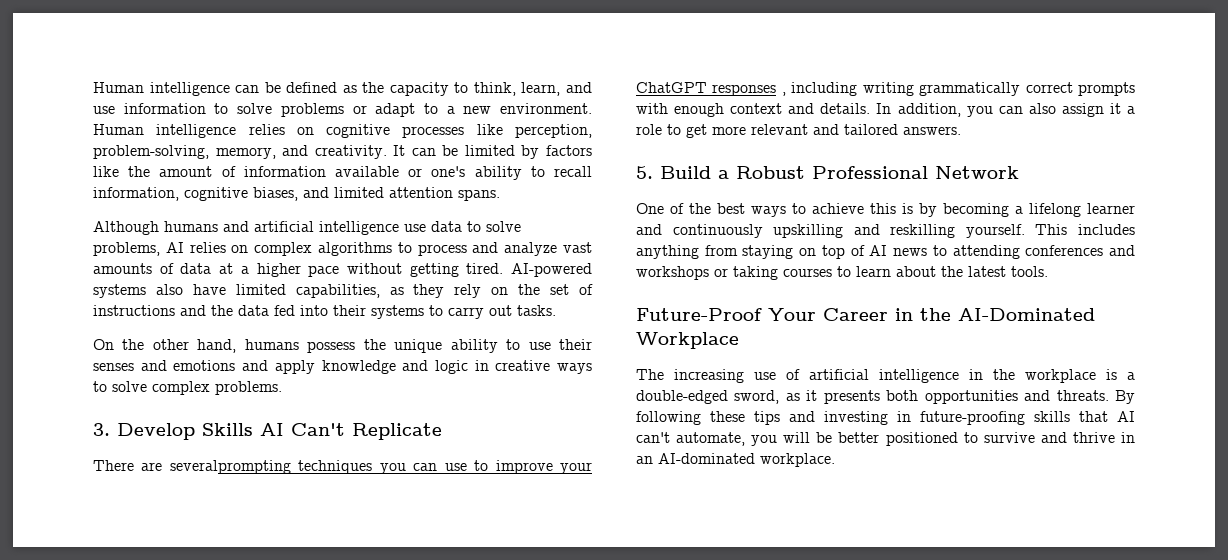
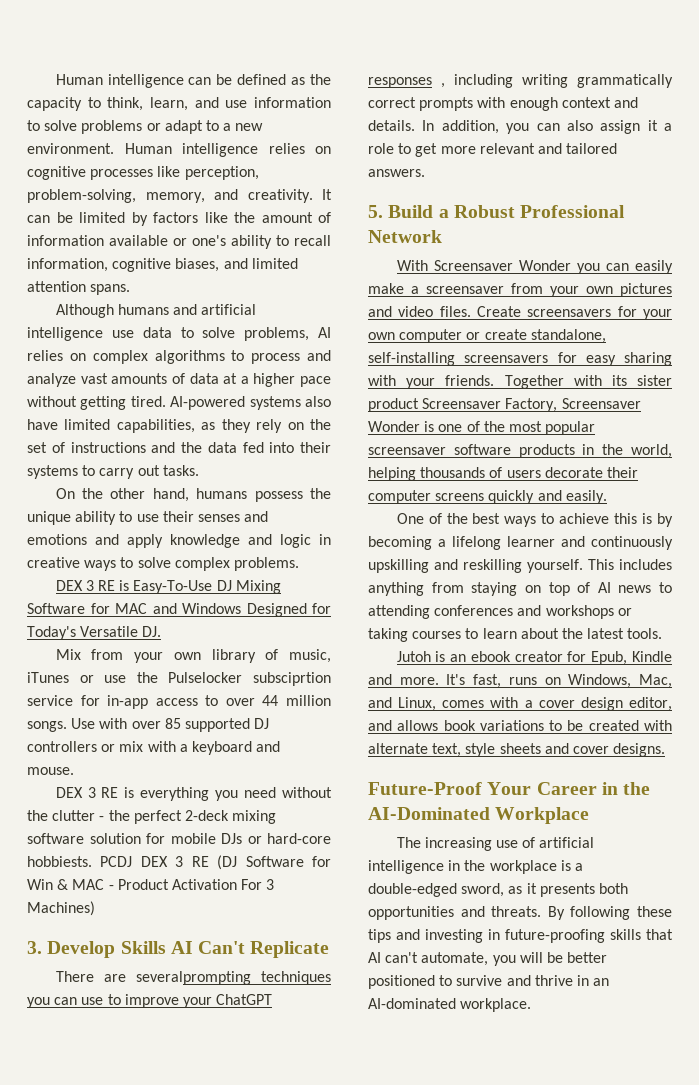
(282, 388) none -> [55,580,281,594] [27,603,331,617] [27,626,162,640] [55,649,331,663] [27,672,331,686] [27,695,331,709] [27,718,270,732] [27,741,281,755] [27,767,74,775] [55,787,332,801] [27,810,277,824] [27,833,331,844] [27,855,331,870] [27,879,275,890] [27,901,95,916] // DEX 3 RE is Easy-To-Use DJ Mixing Software for MAC and Windows Designed for Today's Versatile DJ. // Mix from your own library of music, iTunes or use the Pulselocker subsciprtion service for in-app access to over 44 million songs. Use with over 85 supported DJ controllers or mix with a keyboard and mouse. // DEX 3 RE is everything you need without the clutter - the perfect 2-deck mixing software solution for mobile DJs or hard-core hobbiests. PCDJ DEX 3 RE (DJ Software for Win & MAC - Product Activation For 3 Machines)
(1019, 172) none -> [396,260,673,274] [368,283,672,297] [368,306,672,320] [368,329,606,343] [368,352,672,366] [368,375,672,389] [368,398,641,412] [368,421,596,435] [368,444,672,458] [368,467,638,481] [368,490,607,504] // With Screensaver Wonder you can easily make a screensaver from your own pictures and video files. Create screensavers for your own computer or create standalone, self-installing screensavers for easy sharing with your friends. Together with its sister product Screensaver Factory, Screensaver Wonder is one of the most popular screensaver software products in the world, helping thousands of users decorate their computer screens quickly and easily.
(1048, 271) none -> [396,651,672,665] [368,674,672,688] [368,697,672,711] [368,720,672,731] [368,743,666,757] // Jutoh is an ebook creator for Epub, Kindle and more. It's fast, runs on Windows, Mac, and Linux, comes with a cover design editor, and allows book variations to be created with alternate text, style sheets and cover designs.

